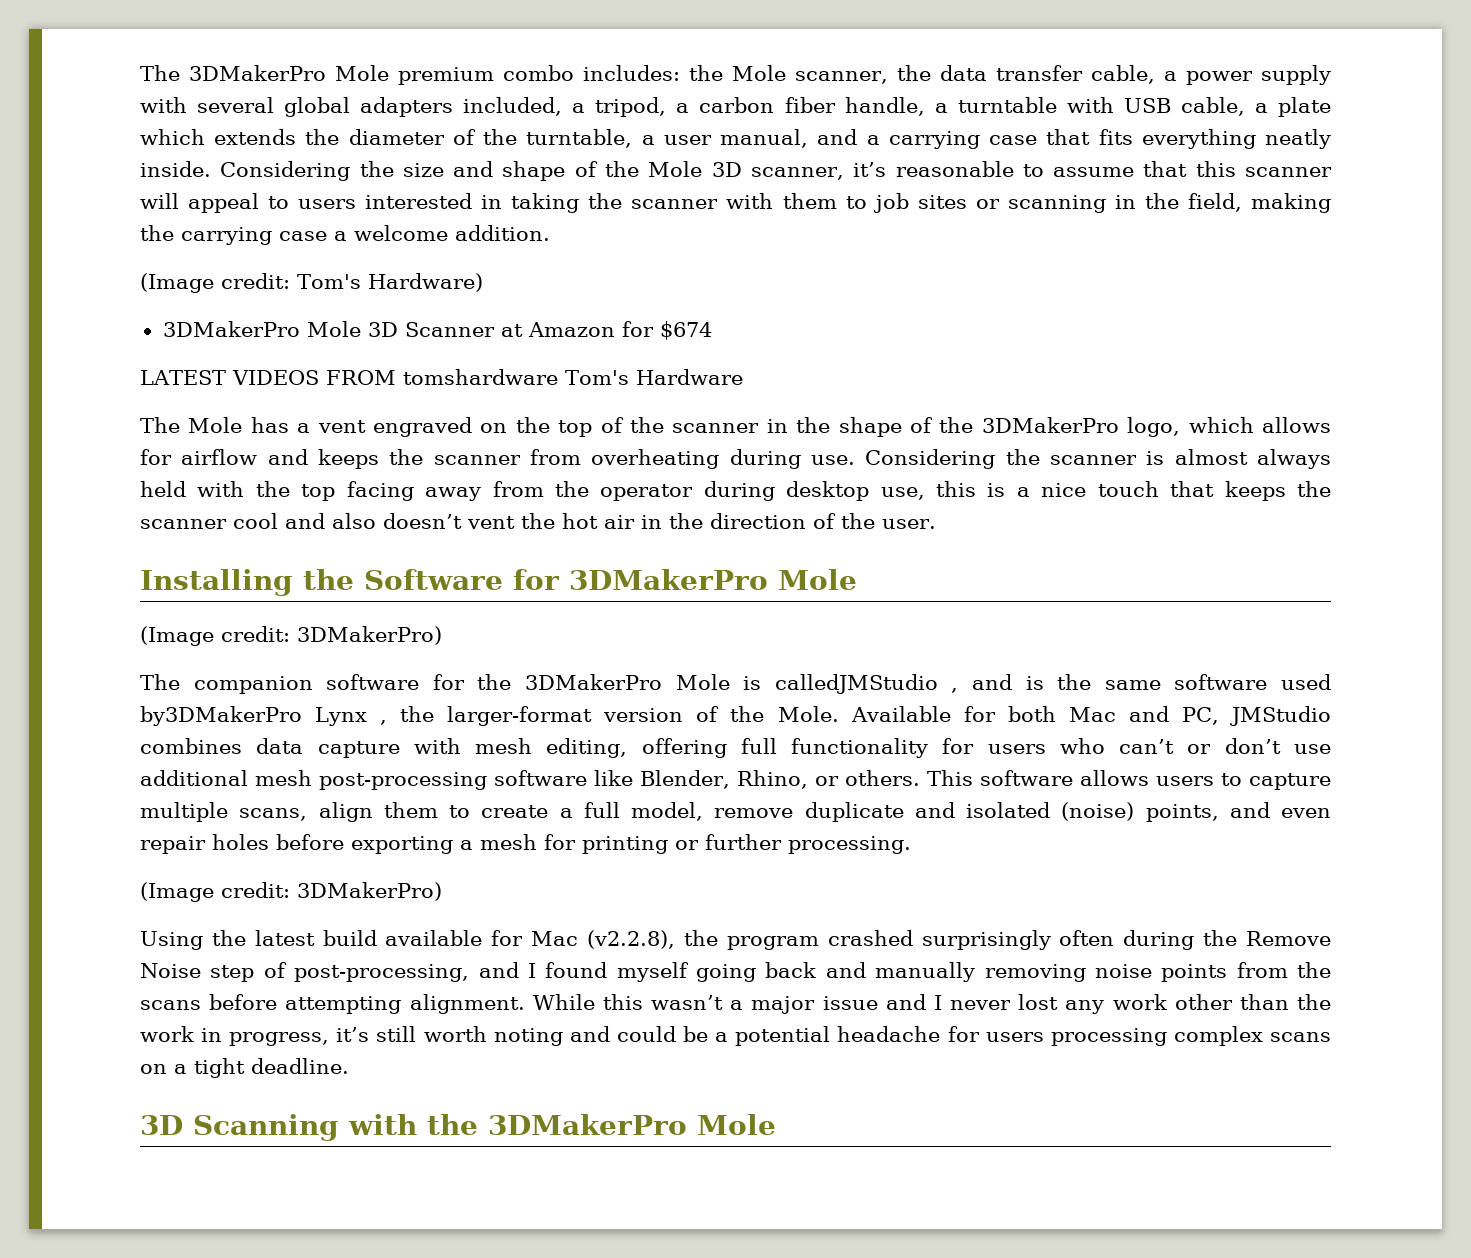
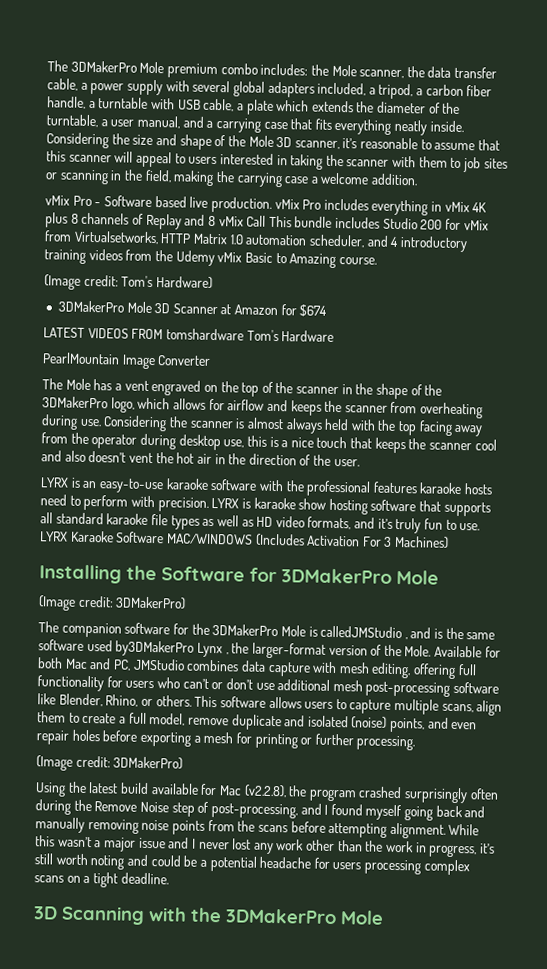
(550, 233) none -> [45,195,488,216] [45,212,489,231] [44,230,468,253] [44,248,377,268] // vMix Pro - Software based live production. vMix Pro includes everything in vMix 4K plus 8 channels of Replay and 8 vMix Call This bundle includes Studio 200 for vMix from Virtualsetworks, HTTP Matrix 1.0 automation scheduler, and 4 introductory training videos from the Udemy vMix Basic to Amazing course.
(743, 377) none -> [42,352,212,370] // PearlMountain Image Converter
(936, 524) none -> [40,477,494,497] [40,494,491,517] [40,512,481,534] [40,530,450,549] // LYRX is an easy-to-use karaoke software with the professional features karaoke hosts need to perform with precision. LYRX is karaoke show hosting software that supports all standard karaoke file types as well as HD video formats, and it’s truly fun to use. LYRX Karaoke Software MAC/WINDOWS (Includes Activation For 3 Machines)

